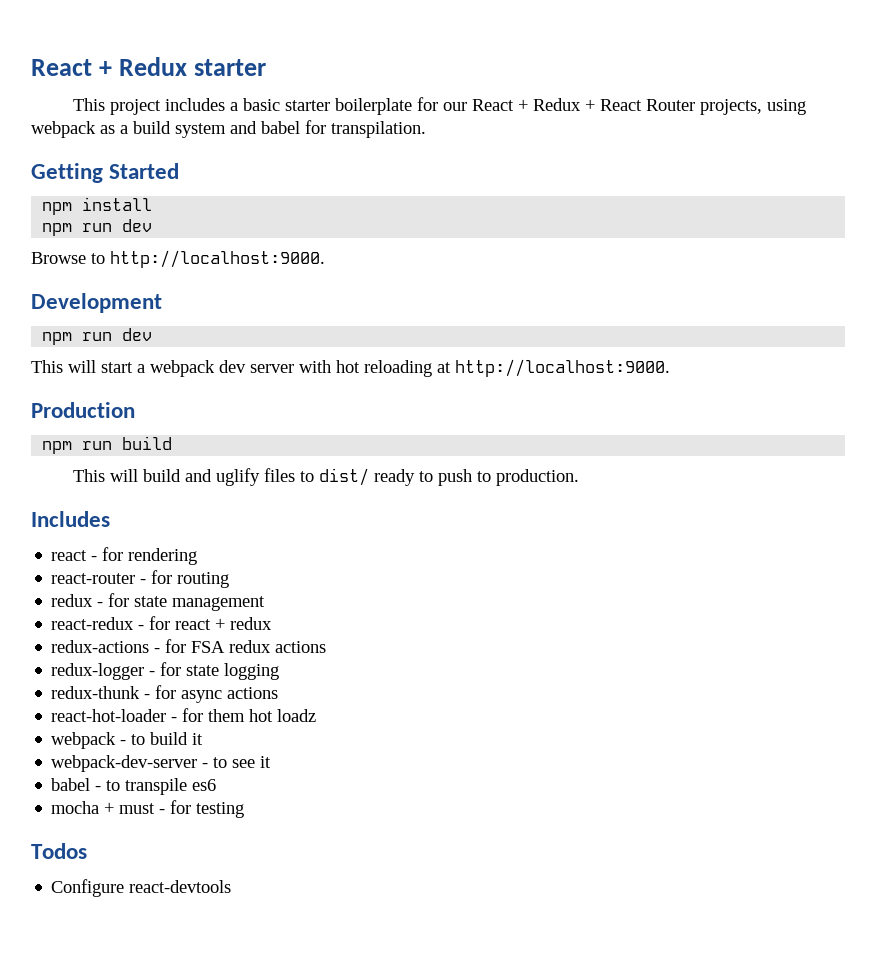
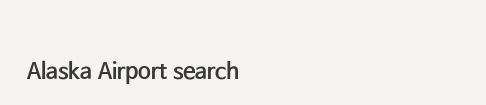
[31,57,267,76] [72,97,806,115] [31,120,426,138] [31,163,180,183] [42,197,153,215] [42,219,153,236] [31,250,325,268] [31,293,162,313] [42,328,153,345] [31,359,670,377] [31,402,135,418] [42,436,173,454] [72,468,579,486] [31,511,110,527] [51,547,198,565] [51,570,230,588] [51,593,266,611] [51,616,273,630] [51,639,327,653] [51,662,280,680] [51,685,279,703] [51,708,317,722] [51,732,204,749] [51,755,272,772] [51,778,217,795] [51,800,245,818] [31,843,87,859] [51,879,232,897] React + Redux starter // This project includes a basic starter boilerplate for our React + Redux + React Router projects, using webpack as a build system and babel for transpilation. // Getting Started // npm install // npm run dev // Browse to http://localhost:9000. // Development // npm run dev // This will start a webpack dev server with hot reloading at http://localhost:9000. // Production // npm run build // This will build and uglify files to dist/ ready to push to production. // Includes // react - for rendering // react-router - for routing // redux - for state management // react-redux - for react + redux // redux-actions - for FSA redux actions // redux-logger - for state logging // redux-thunk - for async actions // react-hot-loader - for them hot loadz // webpack - to build it // webpack-dev-server - to see it // babel - to transpile es6 // mocha + must - for testing // Todos // Configure react-devtools -> [26,60,239,84] Alaska Airport search

